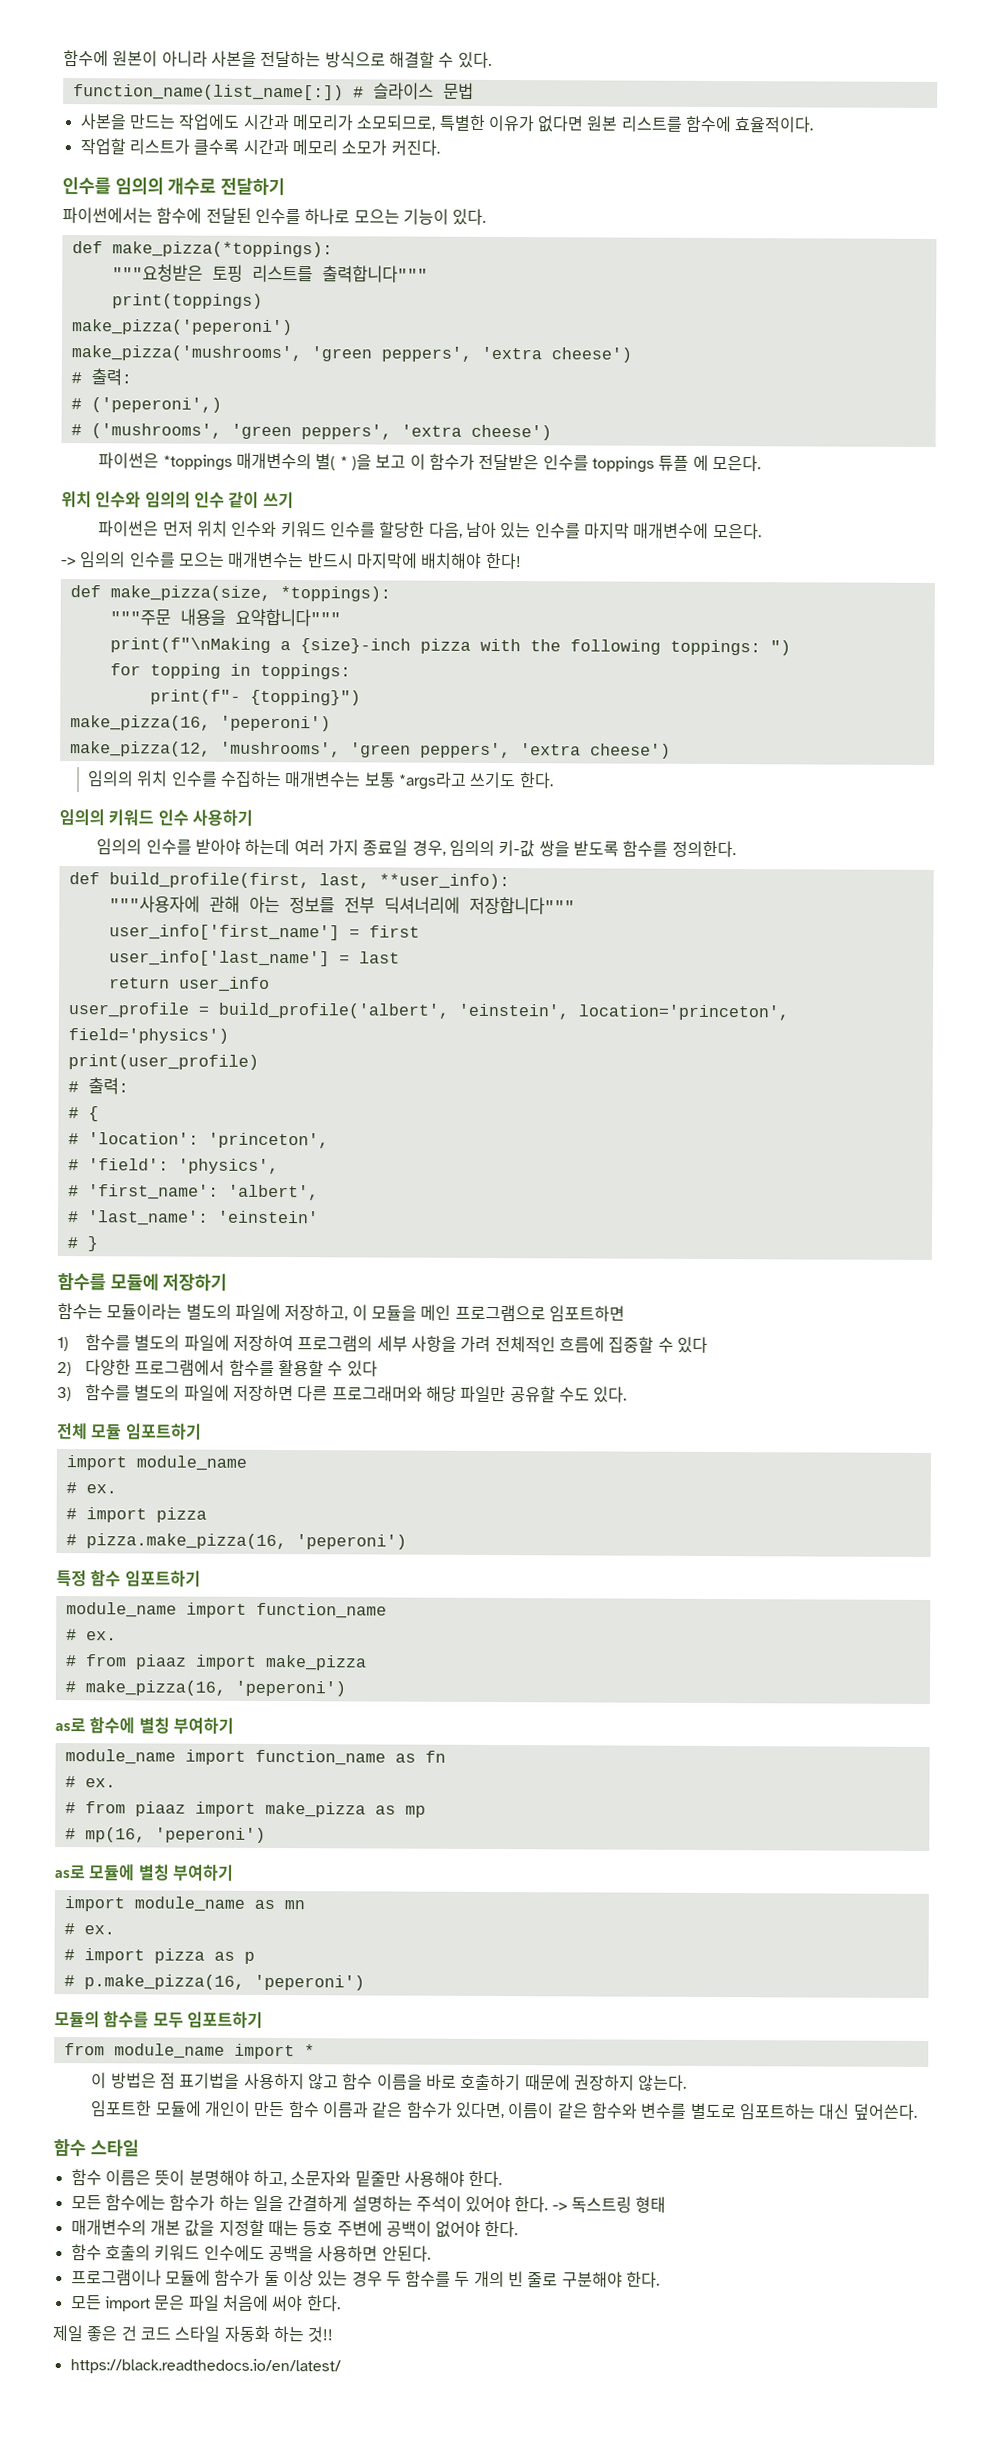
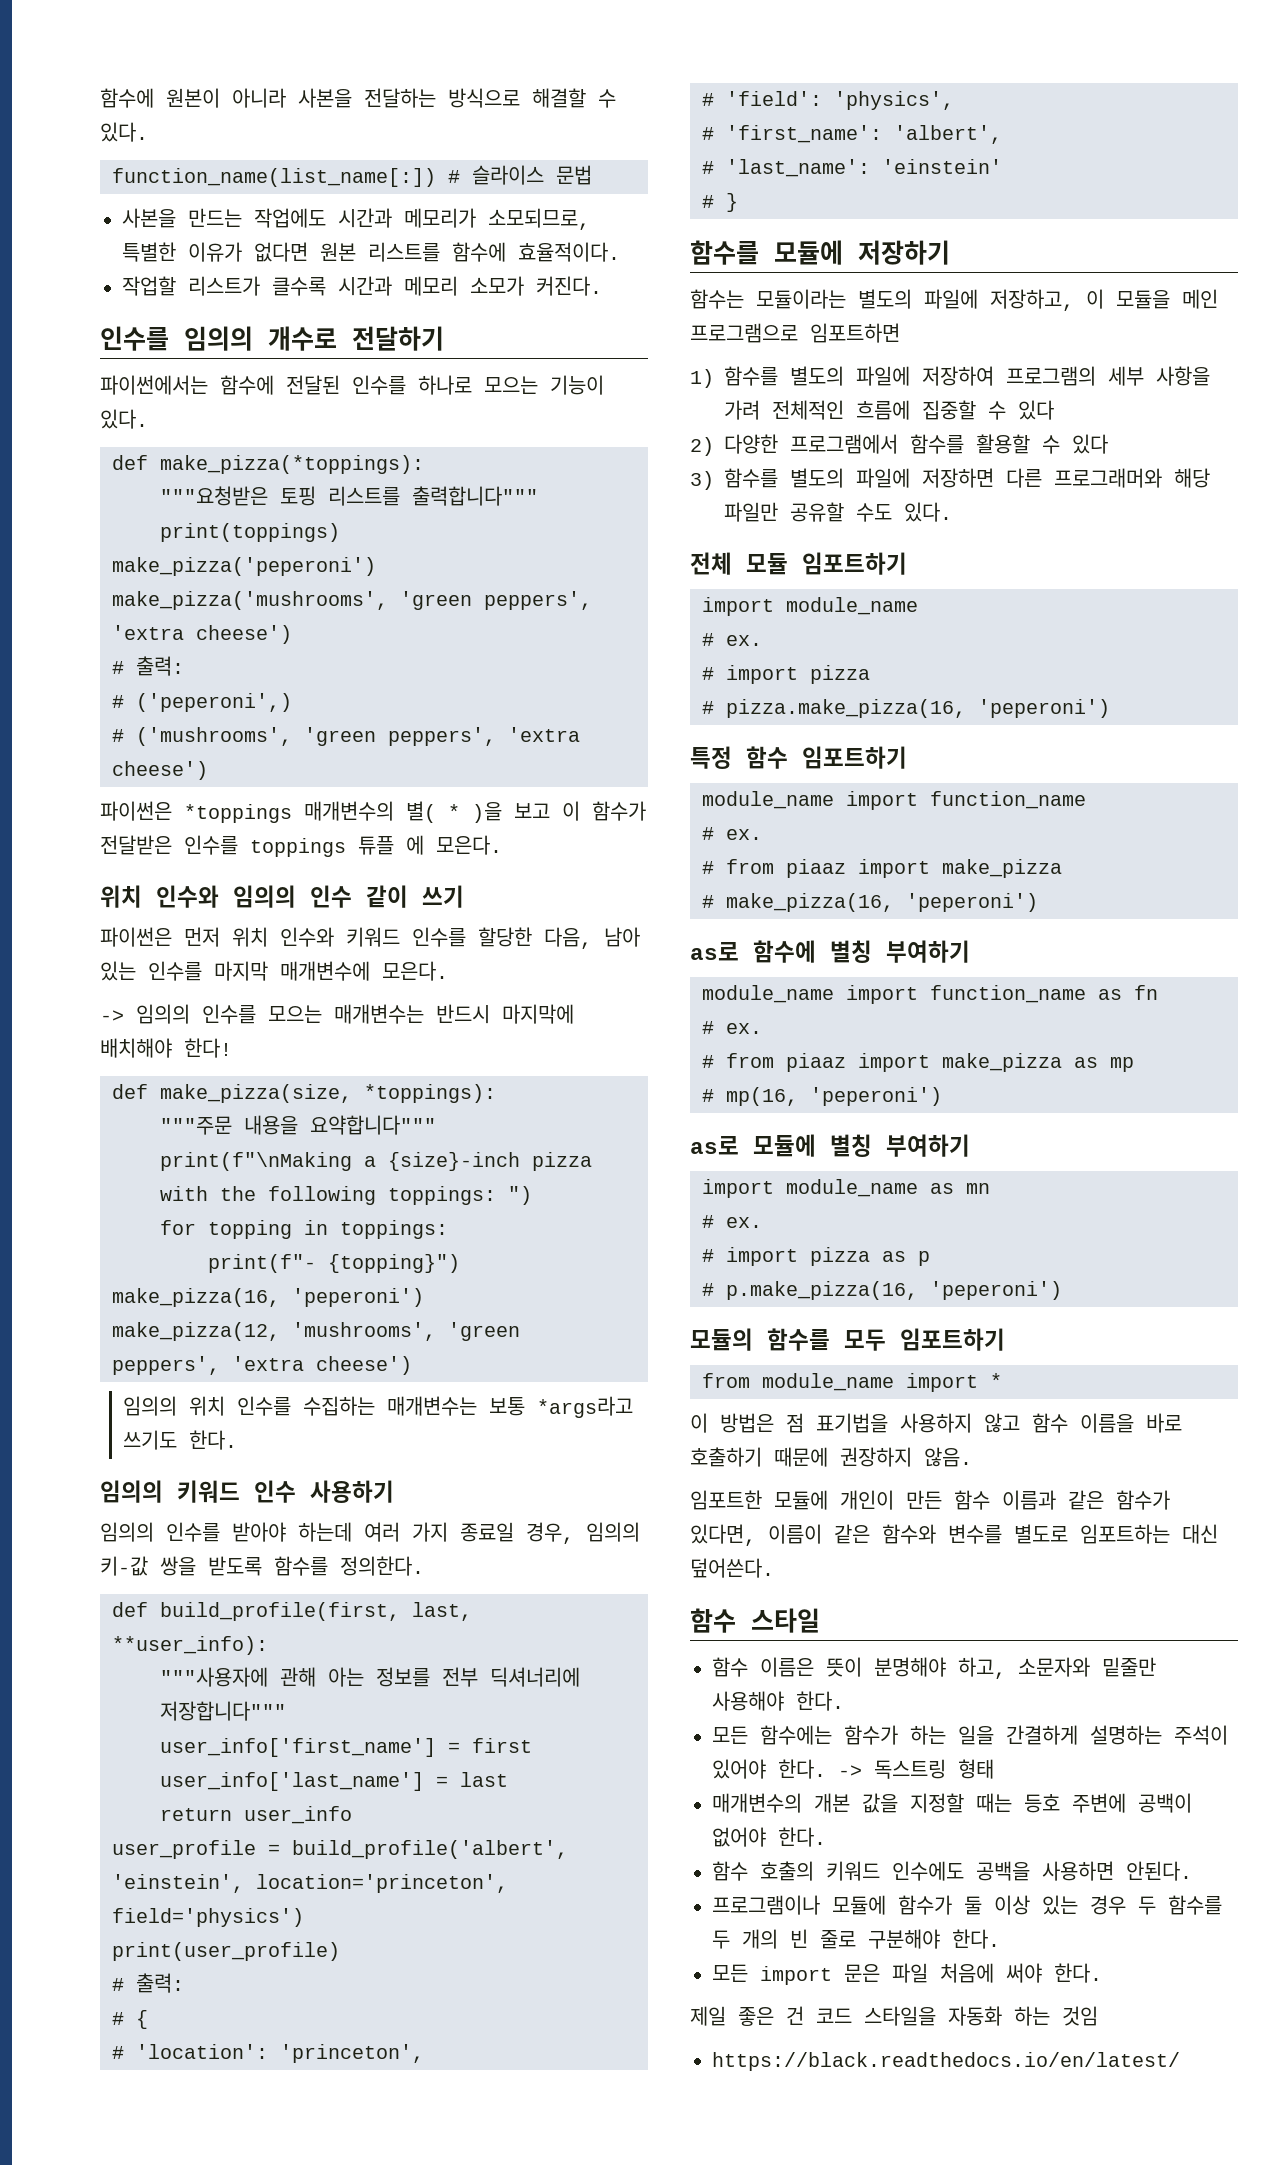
[638,2074,688,2091] 않는다. -> [924,1447,972,1467] 않음.
[174,2325,221,2342] 스타일 -> [864,2006,936,2026] 스타일을
[307,2326,334,2343] 것!! -> [1062,2006,1098,2026] 것임

